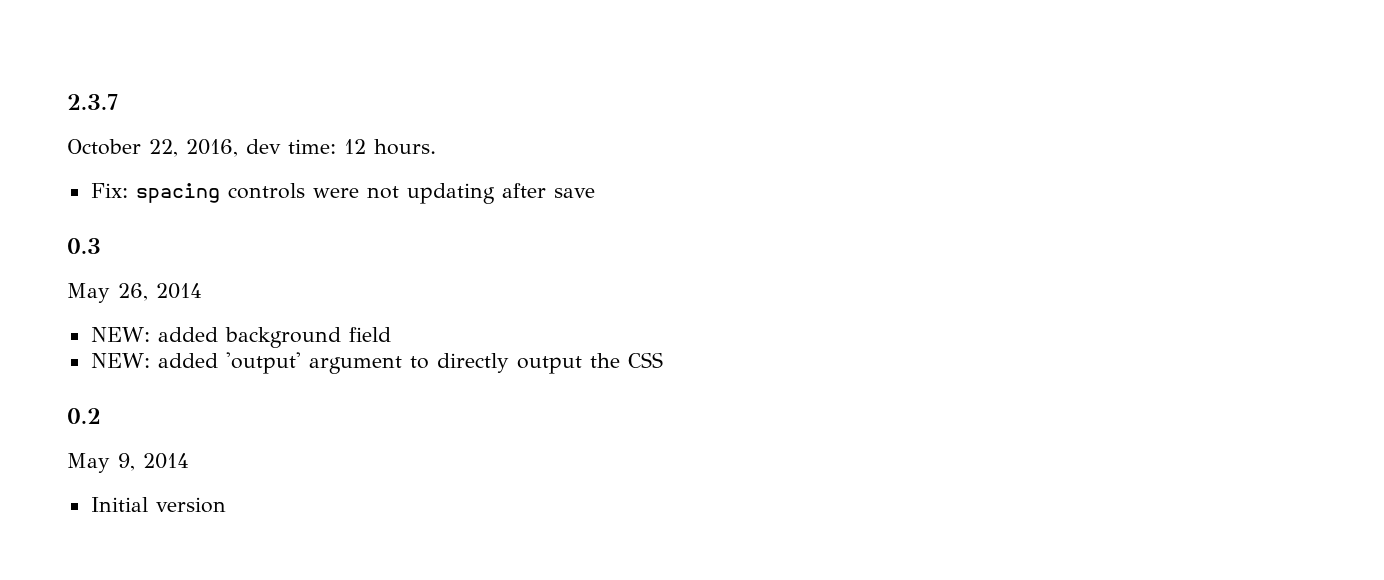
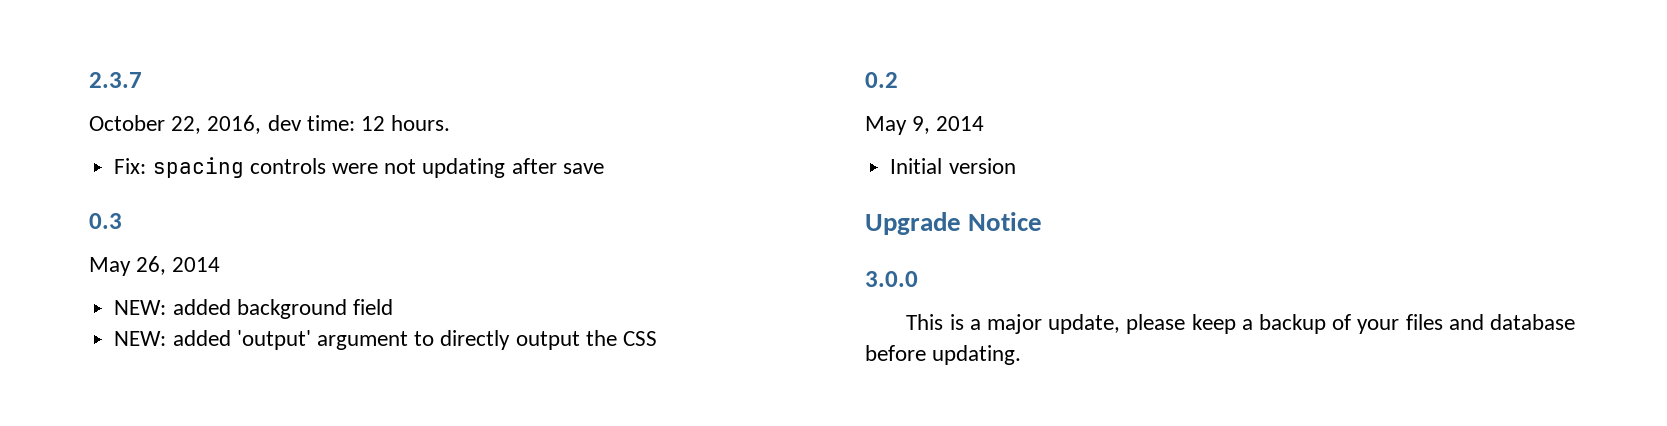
(226, 505) none -> [865,212,1043,235] [865,271,918,287] [906,314,1576,334] [865,345,1022,365] // Upgrade Notice // 3.0.0 // This is a major update, please keep a backup of your files and database before updating.

